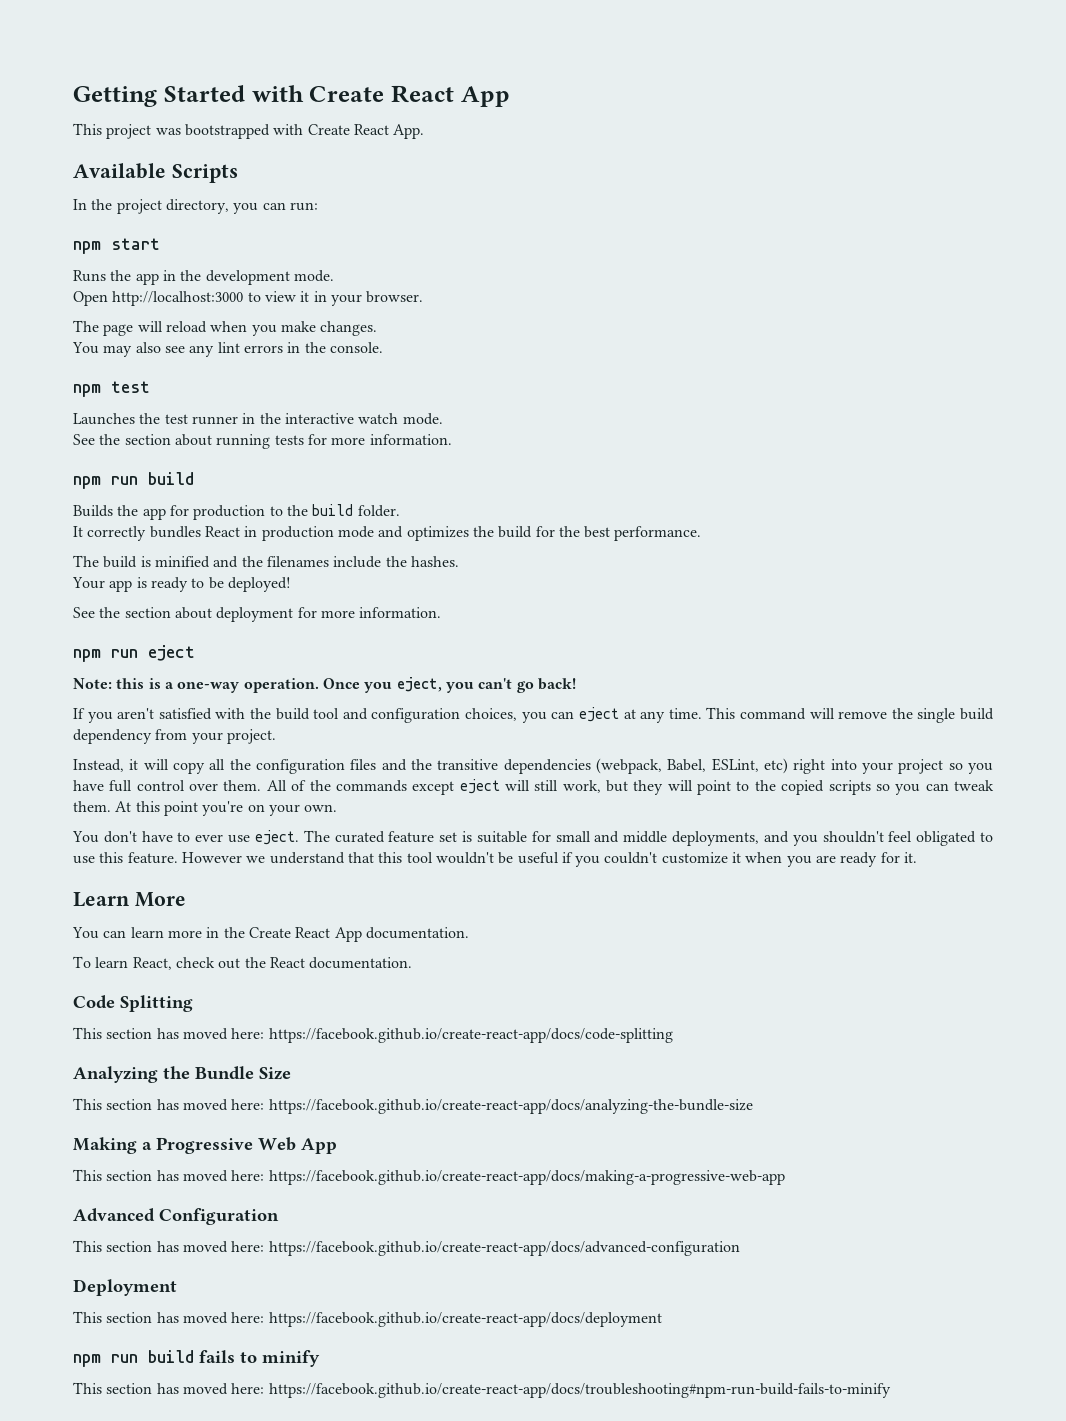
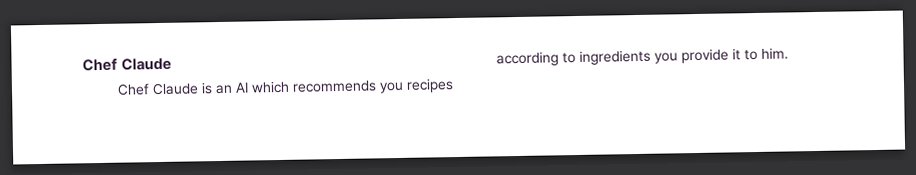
[73,85,510,107] [73,123,425,139] [73,163,238,183] [73,199,318,214] [73,238,160,254] [73,270,334,285] [73,291,424,306] [73,320,378,336] [72,342,383,357] [73,381,150,397] [73,413,443,425] [73,434,452,449] [73,472,194,489] [73,504,400,520] [73,526,702,541] [73,555,459,568] [72,577,291,592] [73,607,442,622] [73,645,195,662] [73,677,576,693] [73,707,994,723] [73,729,276,744] [73,758,994,774] [73,779,995,795] [73,801,338,816] [72,830,994,846] [73,852,918,867] [73,892,186,907] [72,927,469,942] [73,956,413,970] [73,995,193,1012] [73,1027,673,1043] [73,1066,291,1083] [73,1098,753,1114] [73,1137,337,1154] [73,1169,785,1185] [73,1208,279,1225] [73,1240,740,1256] [73,1279,177,1296] [73,1311,662,1327] [73,1350,320,1367] [73,1382,891,1398] Getting Started with Create React App // This project was bootstrapped with Create React App. // Available Scripts // In the project directory, you can run: // npm start // Runs the app in the development mode. // Open http://localhost:3000 to view it in your browser. // The page will reload when you make changes. // You may also see any lint errors in the console. // npm test // Launches the test runner in the interactive watch mode. // See the section about running tests for more information. // npm run build // Builds the app for production to the build folder. // It correctly bundles React in production mode and optimizes the build for the best performance. // The build is minified and the filenames include the hashes. // Your app is ready to be deployed! // See the section about deployment for more information. // npm run eject // Note: this is a one-way operation. Once you eject, you can't go back! // If you aren't satisfied with the build tool and configuration choices, you can eject at any time. This command will remove the single build dependency from your project. // Instead, it will copy all the configuration files and the transitive dependencies (webpack, Babel, ESLint, etc) right into your project so you have full control over them. All of the commands except eject will still work, but they will point to the copied scripts so you can tweak them. At this point you're on your own. // You don't have to ever use eject. The curated feature set is suitable for small and middle deployments, and you shouldn't feel obligated to use this feature. However we understand that this tool wouldn't be useful if you couldn't customize it when you are ready for it. // Learn More // You can learn more in the Create React App documentation. // To learn React, check out the React documentation. // Code Splitting // This section has moved here: https://facebook.github.io/create-react-app/docs/code-splitting // Analyzing the Bundle Size // This section has moved here: https://facebook.github.io/create-react-app/docs/analyzing-the-bundle-size // Making a Progressive Web App // This section has moved here: https://facebook.github.io/create-react-app/docs/making-a-progressive-web-app // Advanced Configuration // This section has moved here: https://facebook.github.io/create-react-app/docs/advanced-configuration // Deployment // This section has moved here: https://facebook.github.io/create-react-app/docs/deployment // npm run build fails to minify // This section has moved here: https://facebook.github.io/create-react-app/docs/troubleshooting#npm-run-build-fails-to-minify -> [82,57,173,72] [116,78,454,96] [496,47,789,67] Chef Claude // Chef Claude is an AI which recommends you recipes according to ingredients you provide it to him.

